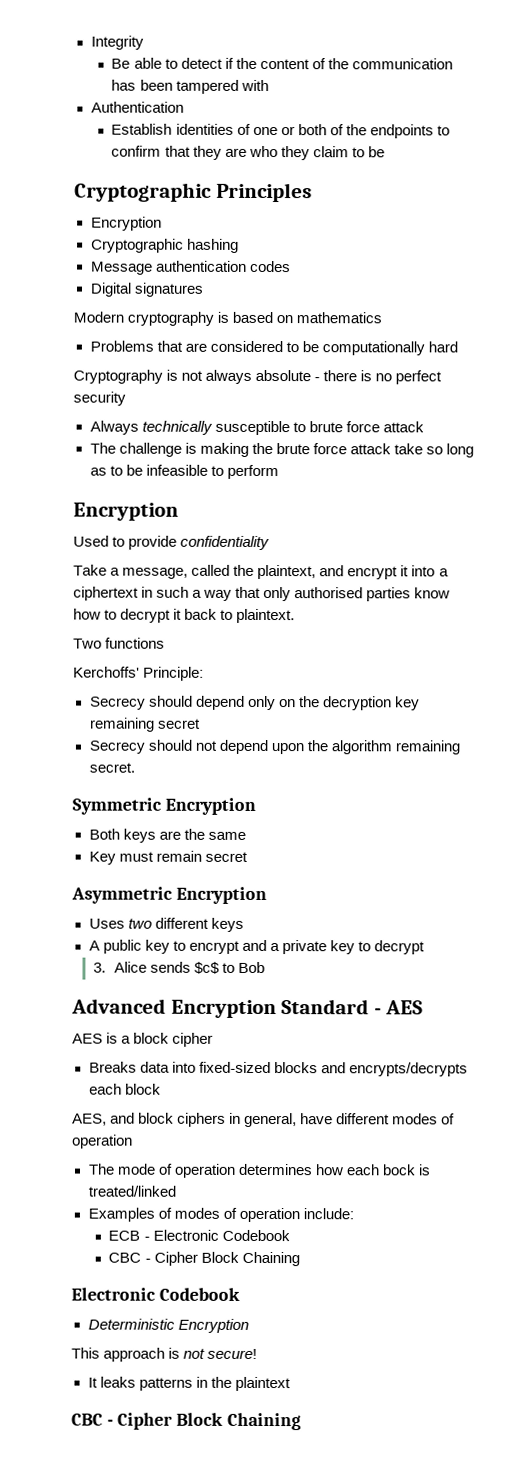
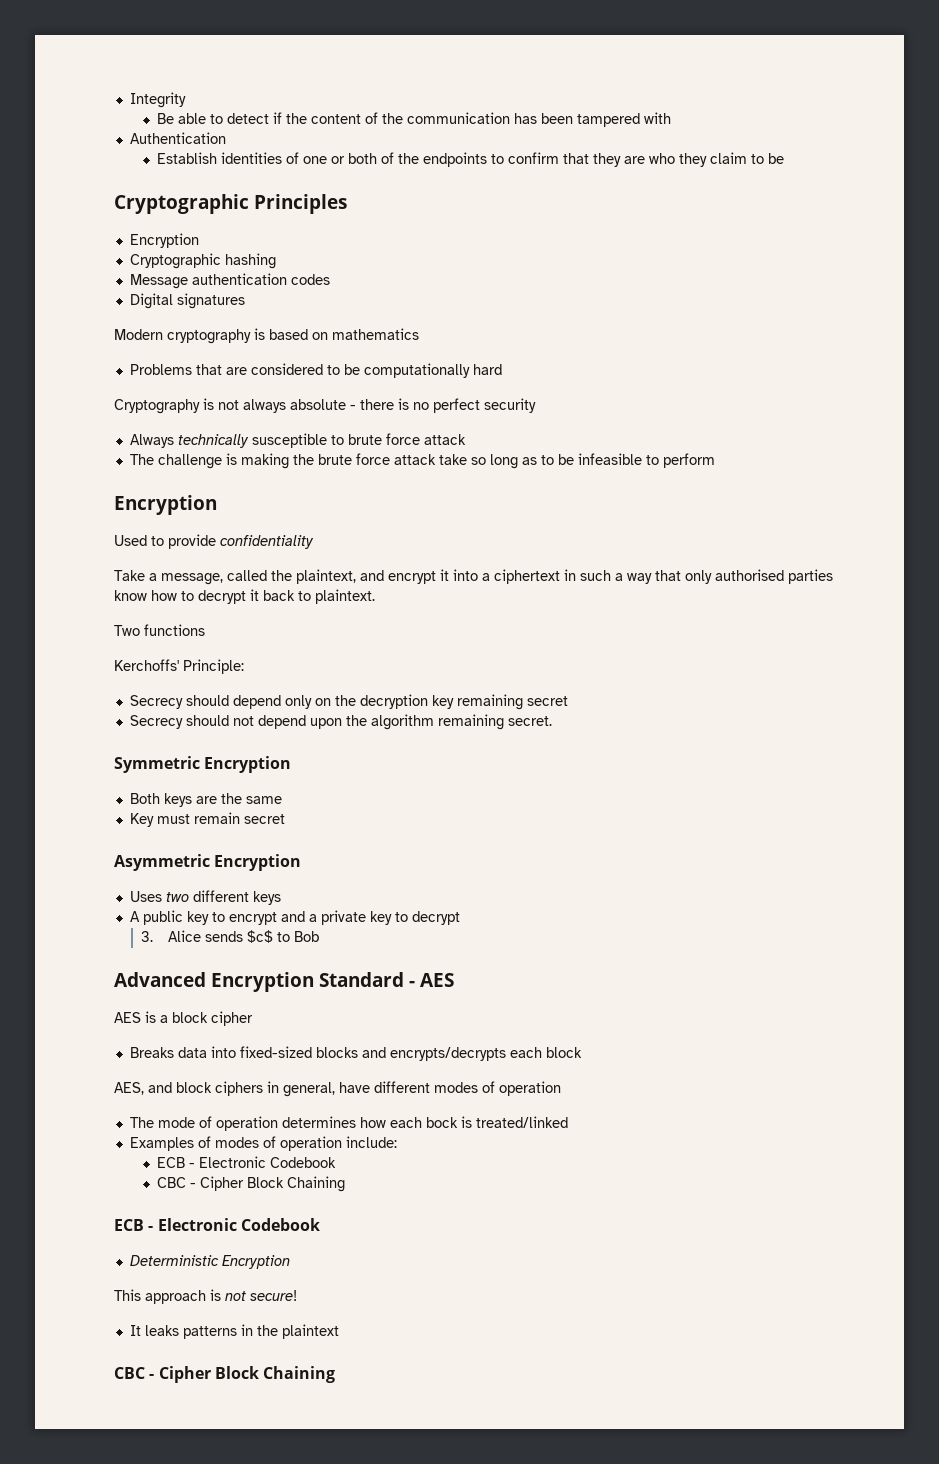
(300, 1259) none -> [114,1219,154,1231] ECB -

